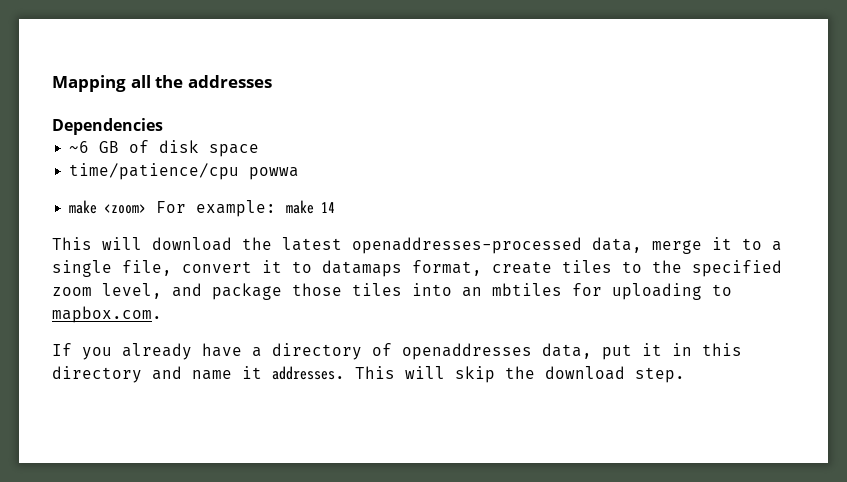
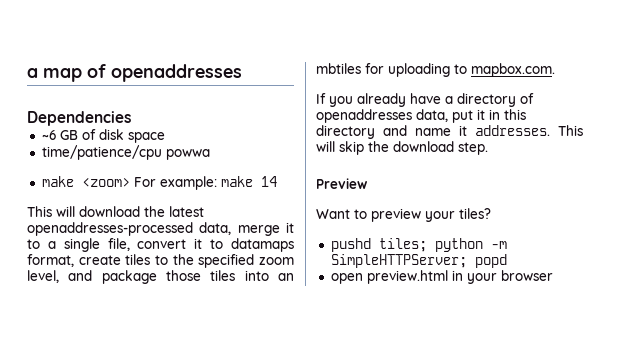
[52,75,272,92] Mapping all the addresses -> [27,64,242,82] a map of openaddresses
(685, 375) none -> [316,178,367,189] [316,208,491,222] [330,238,507,252] [330,254,507,268] [330,270,553,284] // Preview // Want to preview your tiles? // pushd tiles; python -m SimpleHTTPServer; popd // open preview.html in your browser

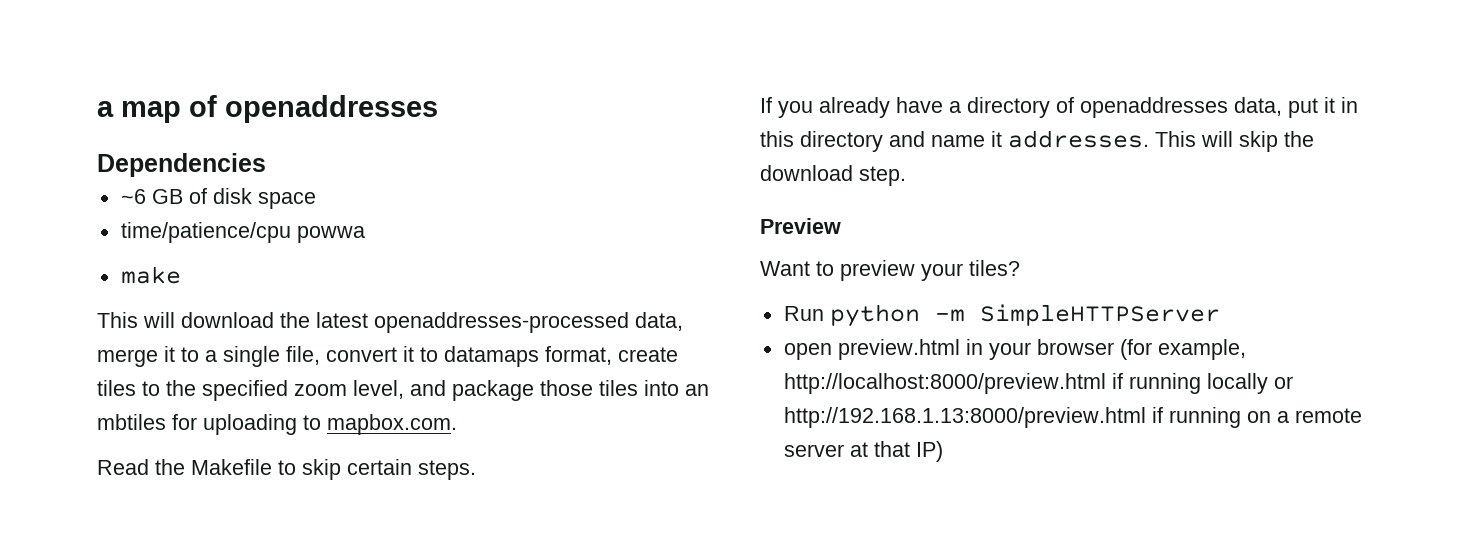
[81,176,277,190] <zoom> For example: make 14 -> (181, 275) none
(555, 70) none -> [97,459,476,480] // Read the Makefile to skip certain steps.
[330,238,507,252] [330,254,507,268] pushd tiles; python -m SimpleHTTPServer; popd -> [783,304,1220,327] Run python -m SimpleHTTPServer
(553, 275) none -> [1119,339,1246,360] [783,373,1293,394] [783,407,1362,428] [783,441,943,462] (for example, http://localhost:8000/preview.html if running locally or http://192.168.1.13:8000/preview.html if running on a remote server at that IP)

